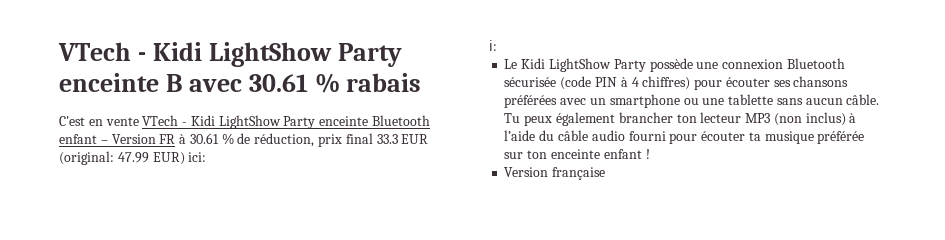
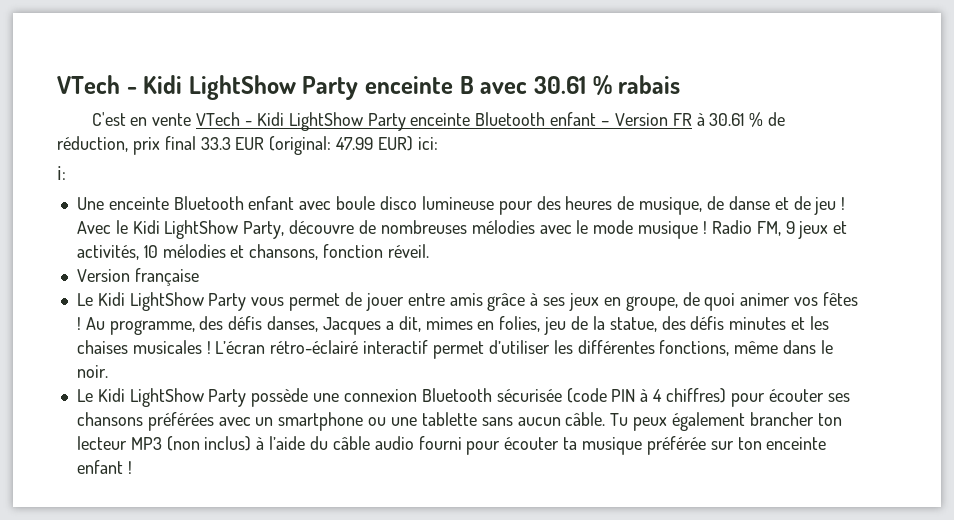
(497, 45) none -> [76,196,846,215] [76,220,848,239] [76,244,429,260] [76,268,199,286] [76,292,859,311] [76,316,830,335] [76,340,833,359] [76,365,108,378] // Une enceinte Bluetooth enfant avec boule disco lumineuse pour des heures de musique, de danse et de jeu ! Avec le Kidi LightShow Party, découvre de nombreuses mélodies avec le mode musique ! Radio FM, 9 jeux et activités, 10 mélodies et chansons, fonction réveil. // Version française // Le Kidi LightShow Party vous permet de jouer entre amis grâce à ses jeux en groupe, de quoi animer vos fêtes ! Au programme, des défis danses, Jacques a dit, mimes en folies, jeu de la statue, des défis minutes et les chaises musicales ! L’écran rétro-éclairé interactif permet d’utiliser les différentes fonctions, même dans le noir.
[504,167,606,180] // Version française -> (132, 467) none

